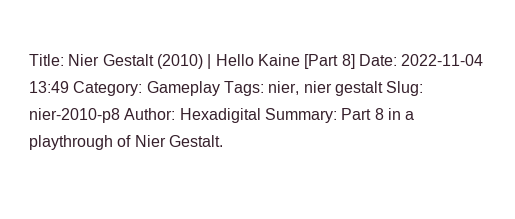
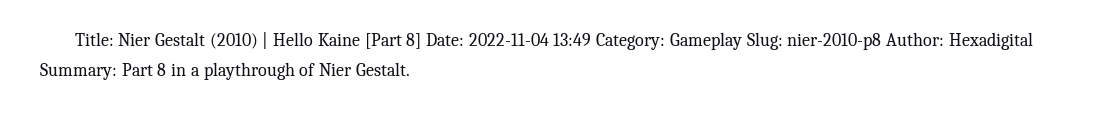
[223,81,383,96] Tags: nier, nier gestalt -> (742, 41) none

